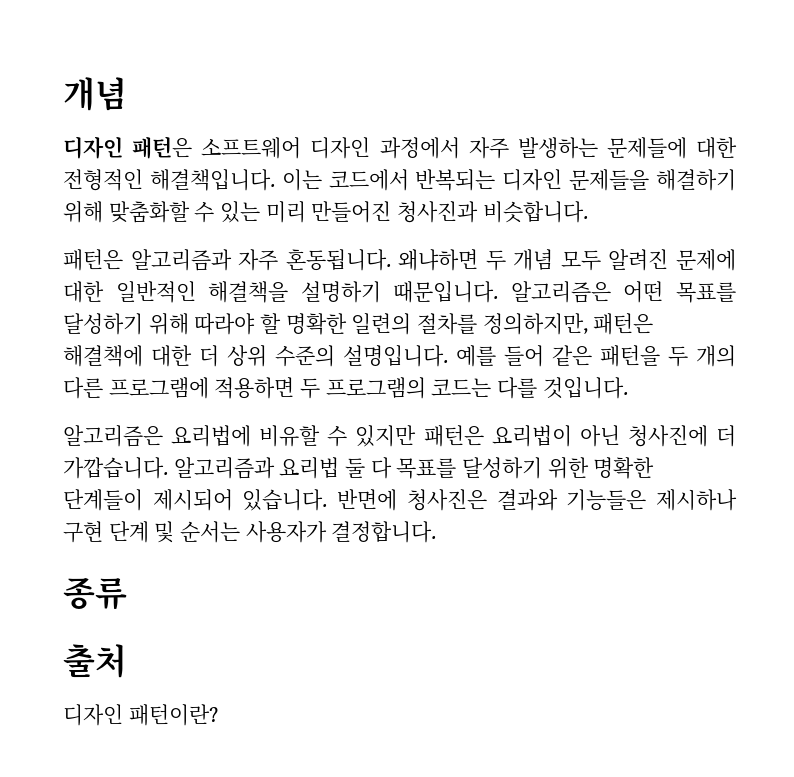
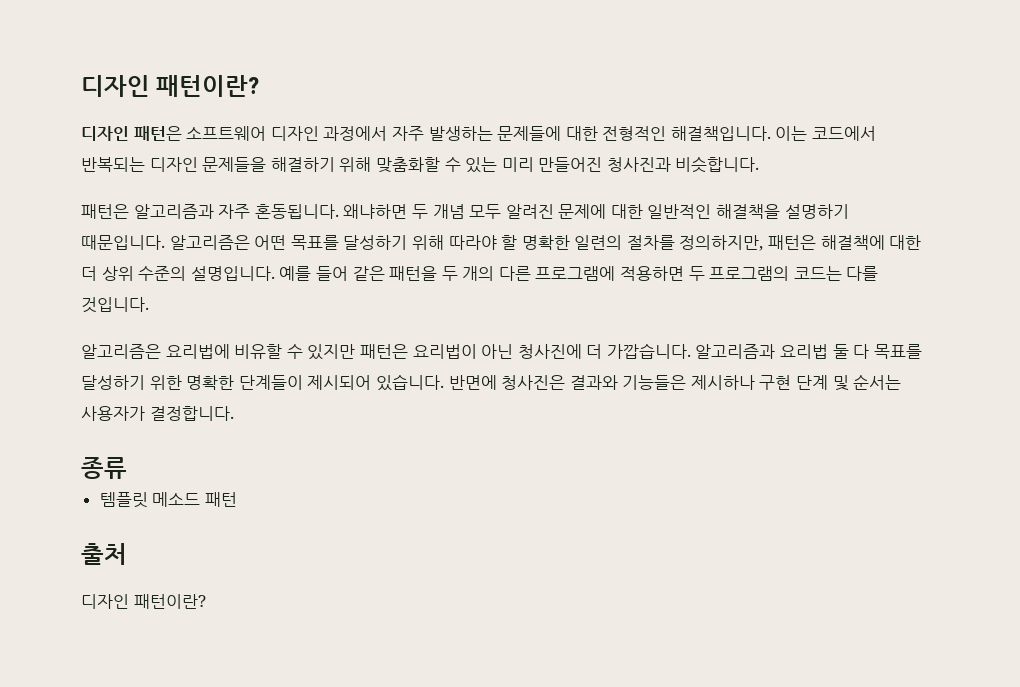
[63,77,127,111] 개념 -> [81,75,260,97] 디자인 패턴이란?
(127, 593) none -> [99,492,237,508] // 템플릿 메소드 패턴

